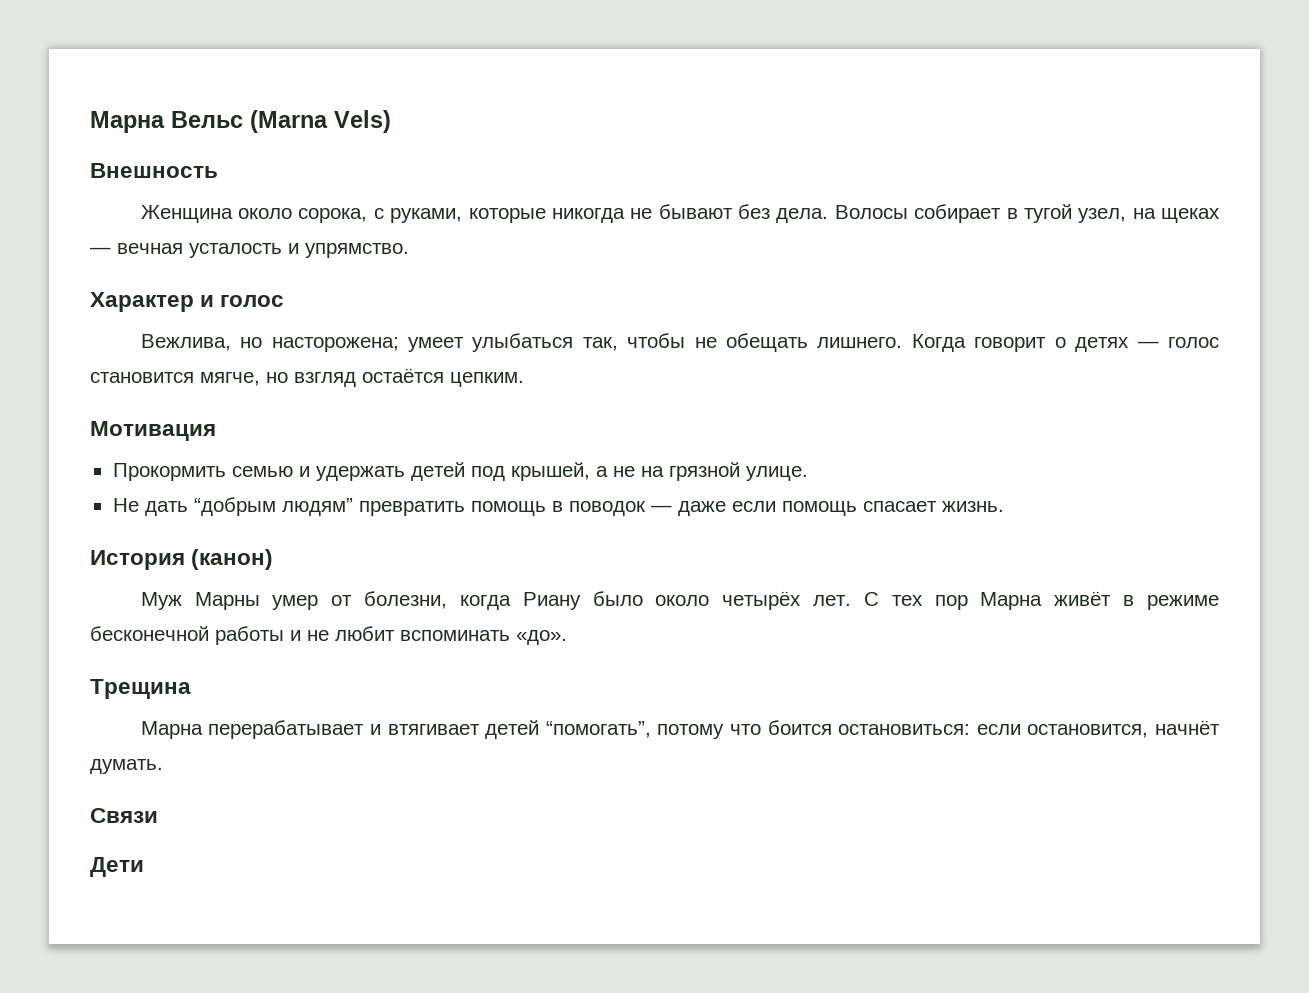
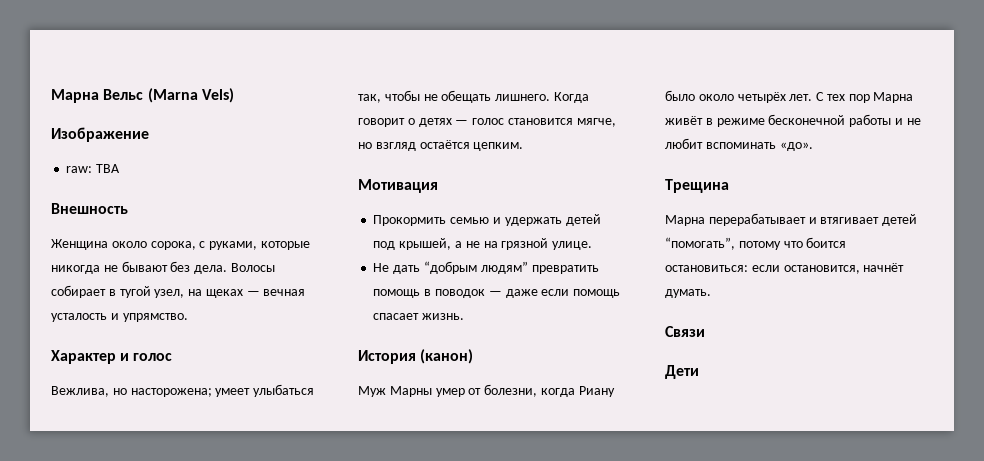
(391, 121) none -> [51,127,149,142] [66,164,121,173] // Изображение // raw: TBA

